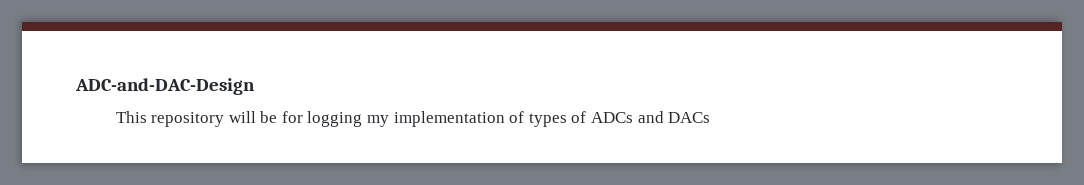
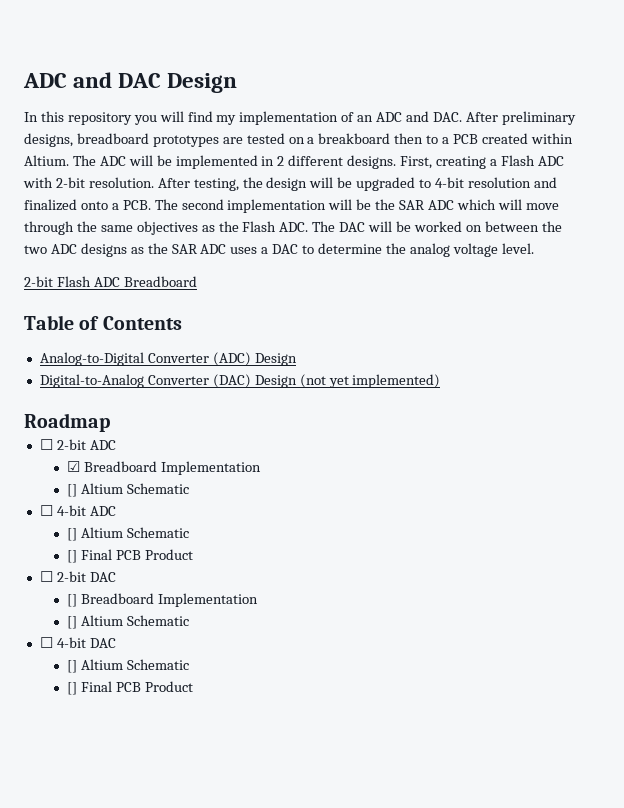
[75,78,255,95] [115,111,711,127] ADC-and-DAC-Design // This repository will be for logging my implementation of types of ADCs and DACs -> [23,72,238,93] [24,111,576,125] [24,133,573,147] [24,155,564,169] [23,177,557,191] [24,199,559,213] [24,221,562,235] [24,243,534,257] [24,276,197,287] [24,315,182,330] [39,352,297,366] [39,374,441,388] [24,413,110,432] [39,439,116,450] [67,461,262,475] [67,483,190,497] [39,505,116,516] [67,527,190,541] [67,549,193,563] [39,571,116,582] [67,593,259,607] [67,615,190,629] [39,637,116,648] [67,659,190,673] [67,681,193,695] ADC and DAC Design // In this repository you will find my implementation of an ADC and DAC. After preliminary designs, breadboard prototypes are tested on a breakboard then to a PCB created within Altium. The ADC will be implemented in 2 different designs. First, creating a Flash ADC with 2-bit resolution. After testing, the design will be upgraded to 4-bit resolution and finalized onto a PCB. The second implementation will be the SAR ADC which will move through the same objectives as the Flash ADC. The DAC will be worked on between the two ADC designs as the SAR ADC uses a DAC to determine the analog voltage level. // 2-bit Flash ADC Breadboard // Table of Contents // Analog-to-Digital Converter (ADC) Design // Digital-to-Analog Converter (DAC) Design (not yet implemented) // Roadmap // ☐ 2-bit ADC // ☑ Breadboard Implementation // [] Altium Schematic // ☐ 4-bit ADC // [] Altium Schematic // [] Final PCB Product // ☐ 2-bit DAC // [] Breadboard Implementation // [] Altium Schematic // ☐ 4-bit DAC // [] Altium Schematic // [] Final PCB Product

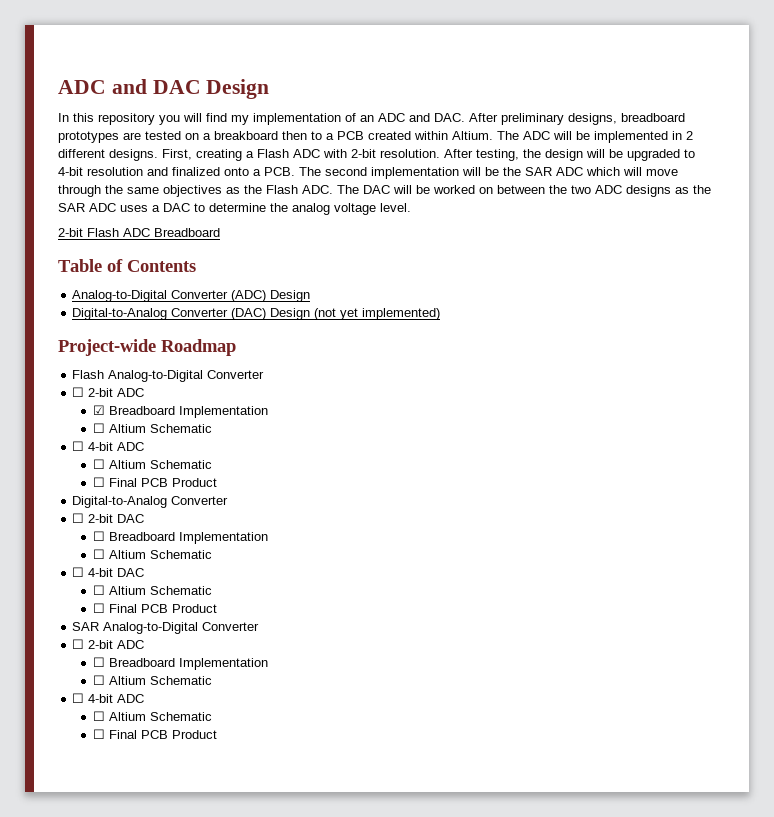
(441, 381) none -> [58,339,156,356] Project-wide
(110, 422) none -> [72,370,265,382] // Flash Analog-to-Digital Converter
[67,483,190,497] [39,505,116,516] [67,527,190,541] [67,549,193,563] [] Altium Schematic // ☐ 4-bit ADC // [] Altium Schematic // [] Final PCB Product -> [93,423,213,433] [72,441,145,451] [93,459,213,469] [93,477,218,487] [72,496,229,508] ☐ Altium Schematic // ☐ 4-bit ADC // ☐ Altium Schematic // ☐ Final PCB Product // Digital-to-Analog Converter
[67,593,259,607] [67,616,78,629] [] Breadboard Implementation // [] -> [93,531,269,544] [93,549,106,559] ☐ Breadboard Implementation // ☐
[67,659,190,673] [67,681,193,695] [] Altium Schematic // [] Final PCB Product -> [93,585,213,595] [93,603,218,613] [72,622,260,634] [72,639,145,649] [93,657,269,670] [93,675,213,685] [72,693,145,703] [93,711,213,721] [93,729,218,739] ☐ Altium Schematic // ☐ Final PCB Product // SAR Analog-to-Digital Converter // ☐ 2-bit ADC // ☐ Breadboard Implementation // ☐ Altium Schematic // ☐ 4-bit ADC // ☐ Altium Schematic // ☐ Final PCB Product

